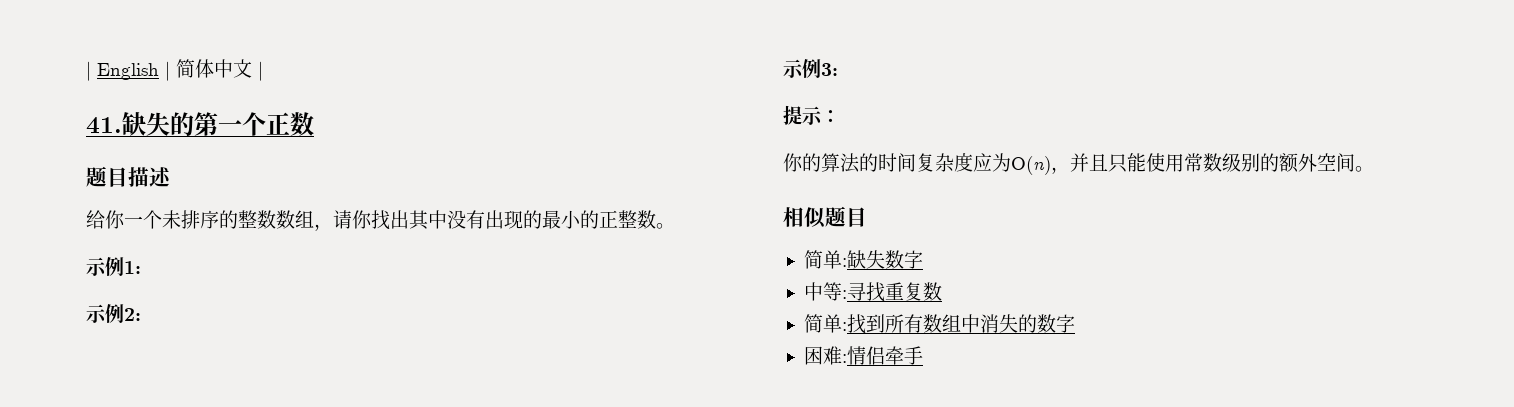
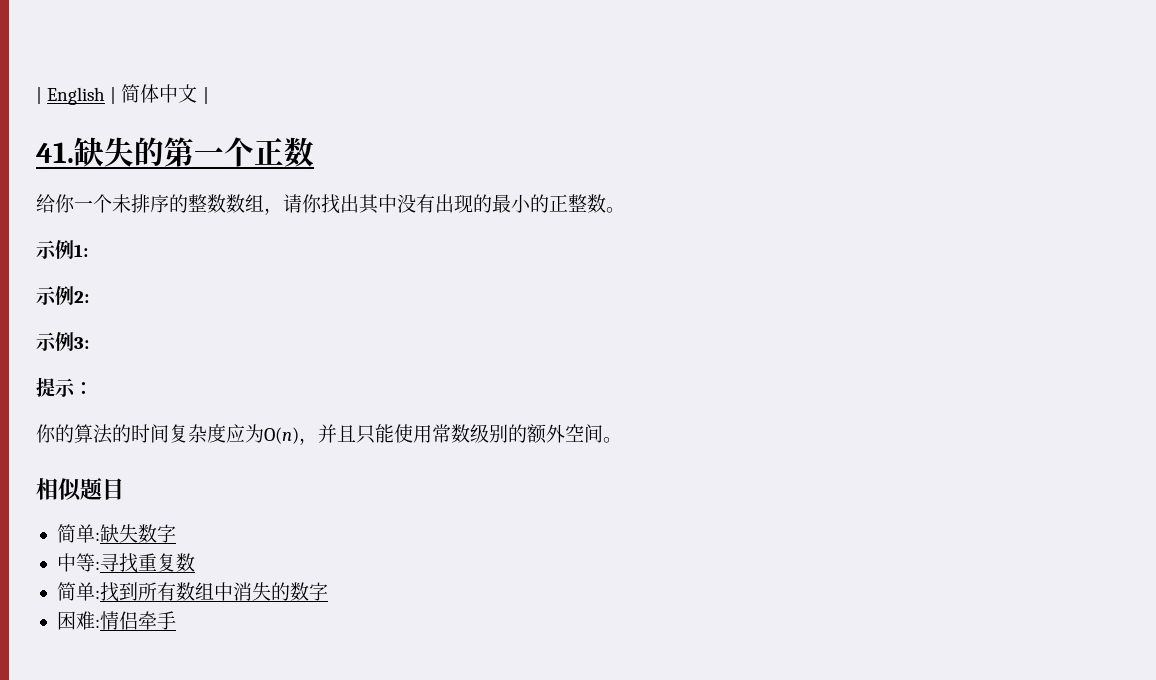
[86,166,171,187] // 题目描述 -> (314, 152) none

